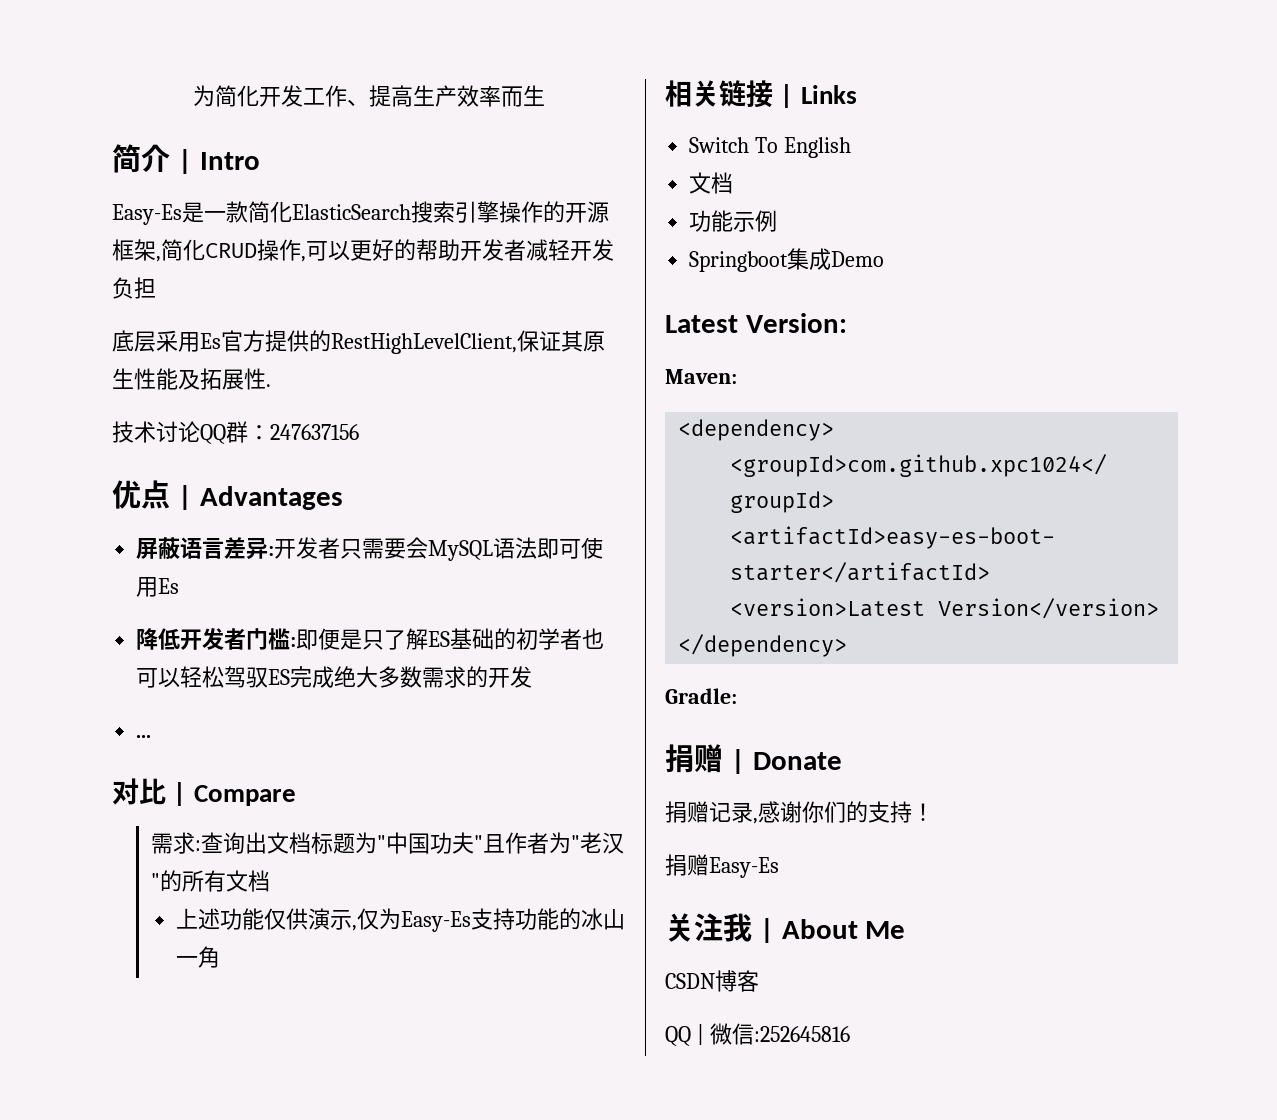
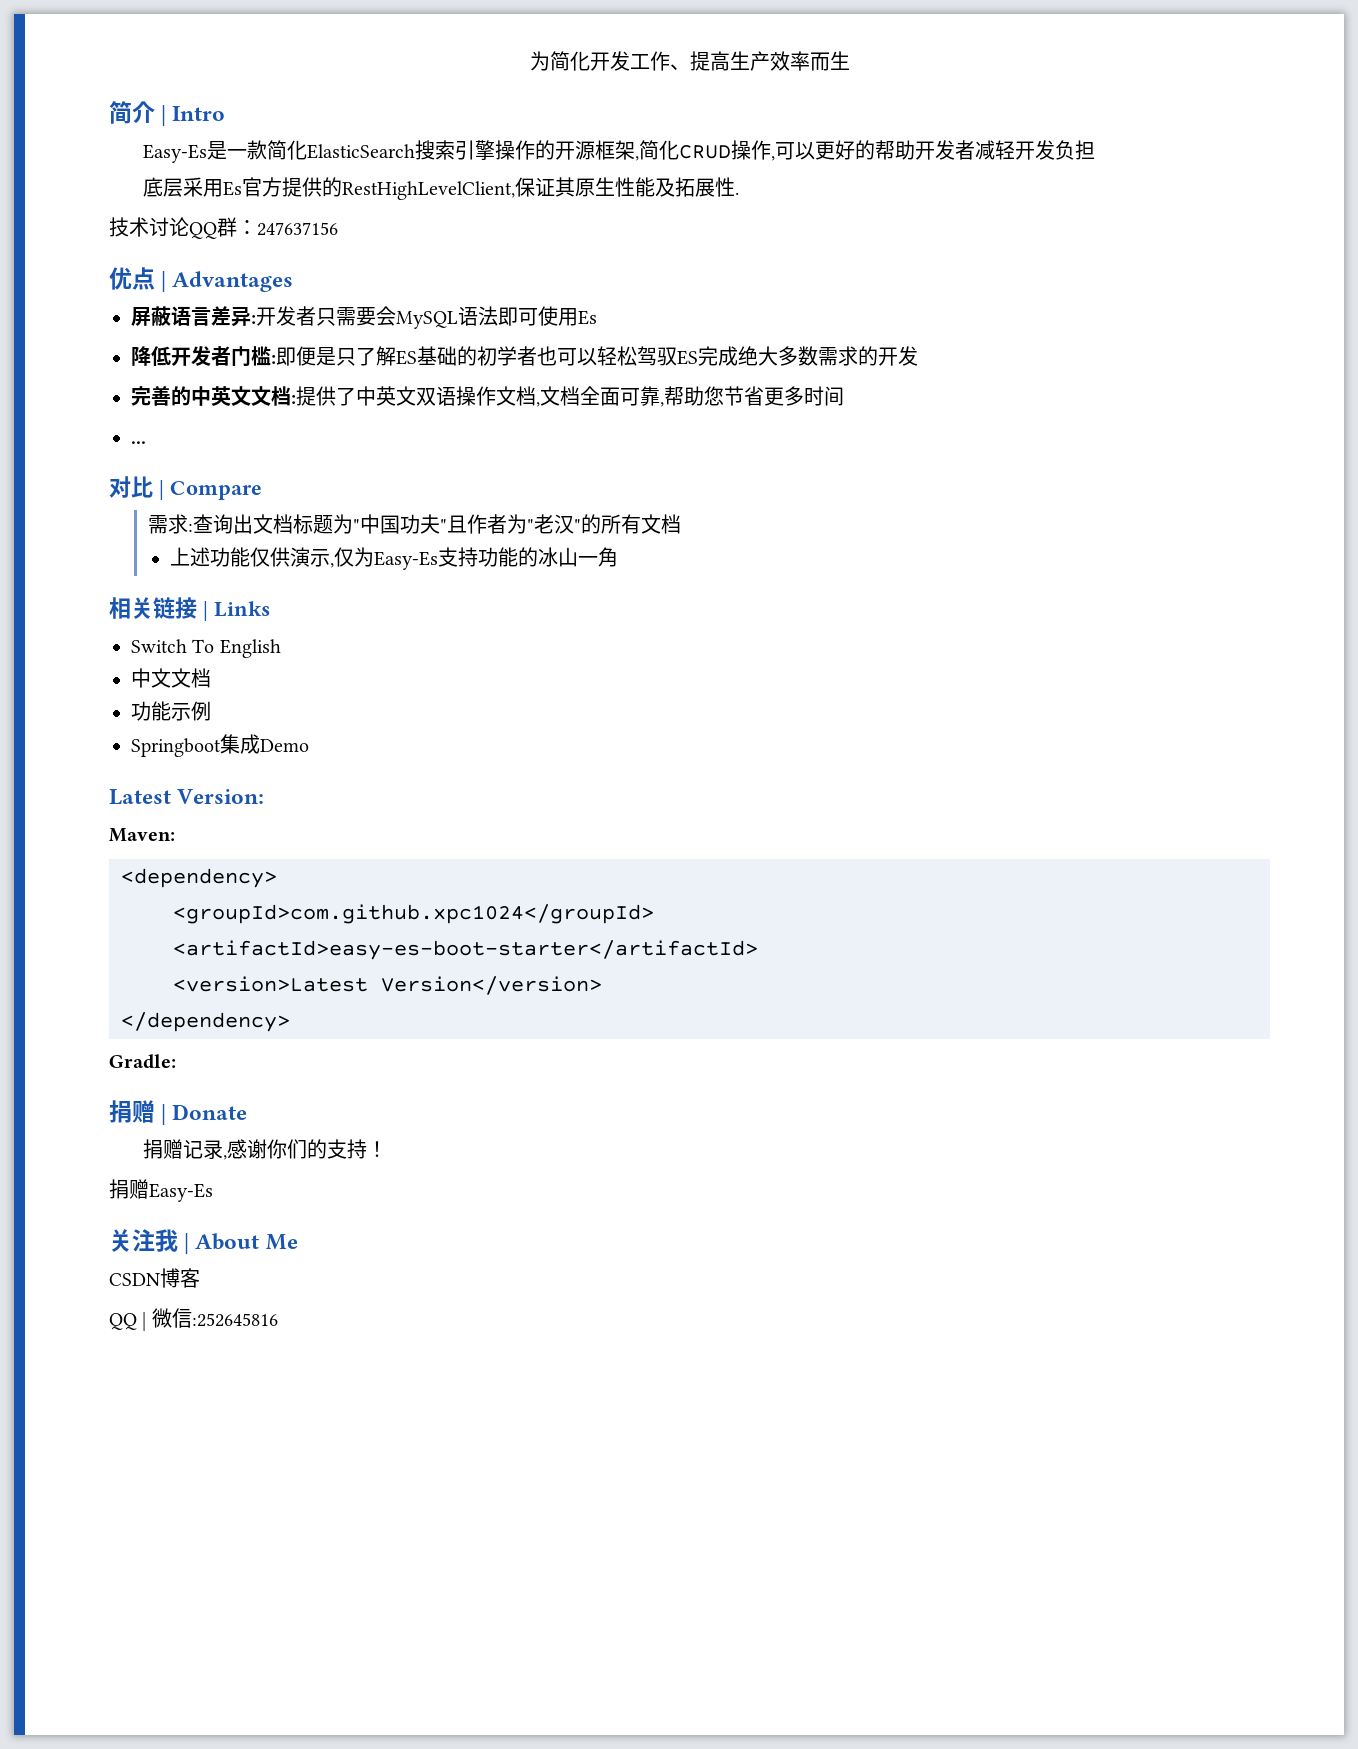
(533, 677) none -> [131,386,844,407] // 完善的中英文文档:提供了中英文双语操作文档,文档全面可靠,帮助您节省更多时间
(852, 147) none -> [131,668,171,688] 中文

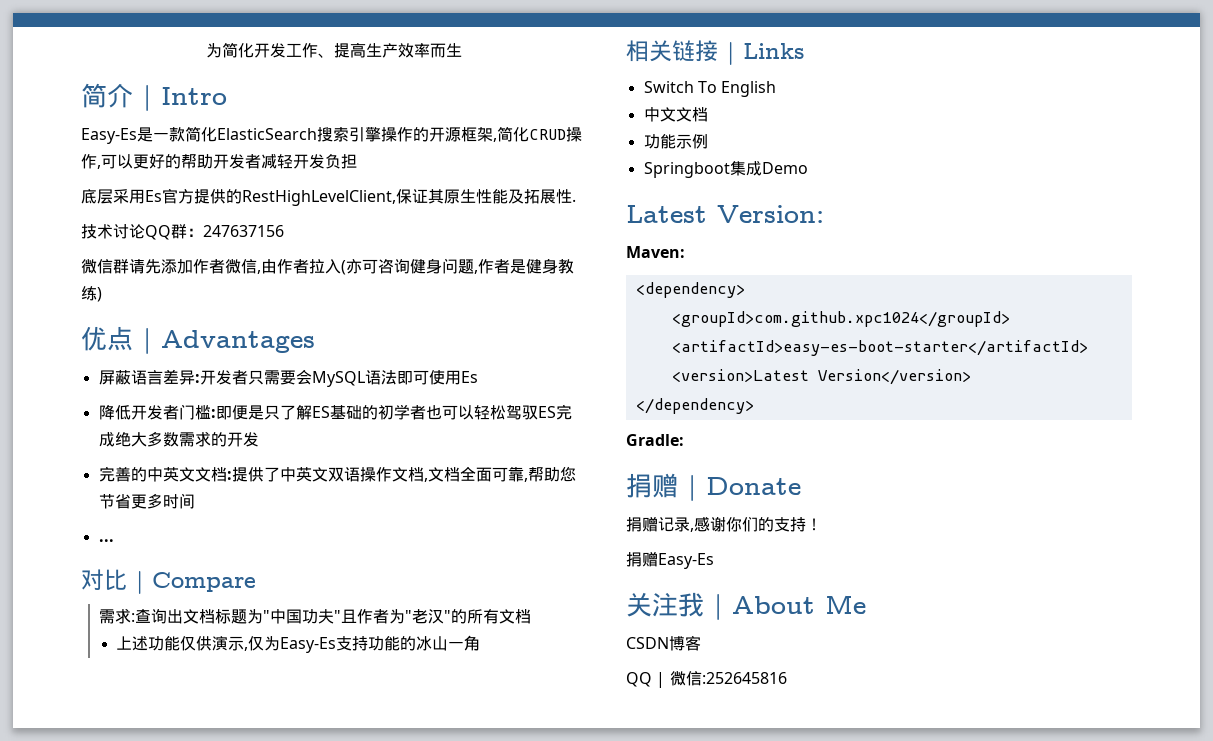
(338, 229) none -> [81,258,574,275] [81,286,102,302] // 微信群请先添加作者微信,由作者拉入(亦可咨询健身问题,作者是健身教练)

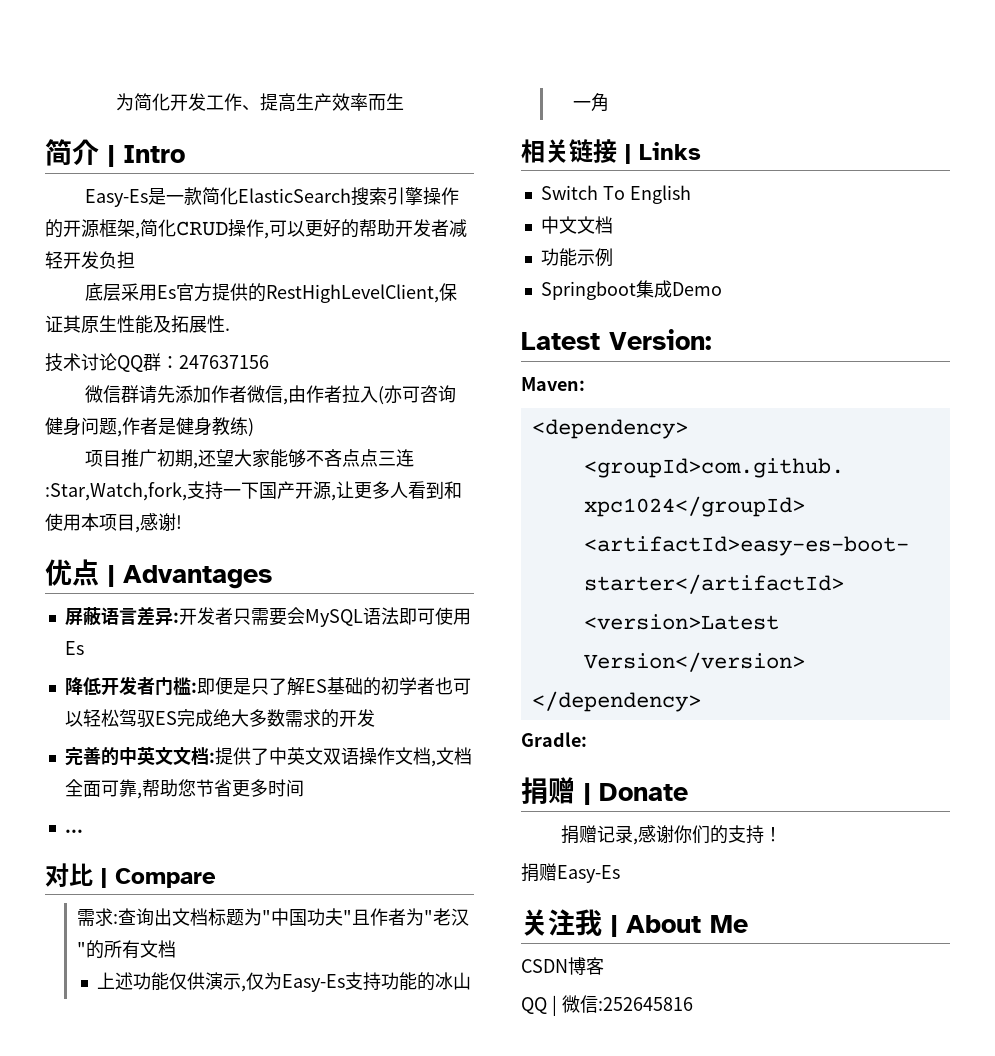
(102, 294) none -> [85,449,415,469] [45,481,462,501] [45,513,182,533] // 项目推广初期,还望大家能够不吝点点三连:Star,Watch,fork,支持一下国产开源,让更多人看到和使用本项目,感谢!

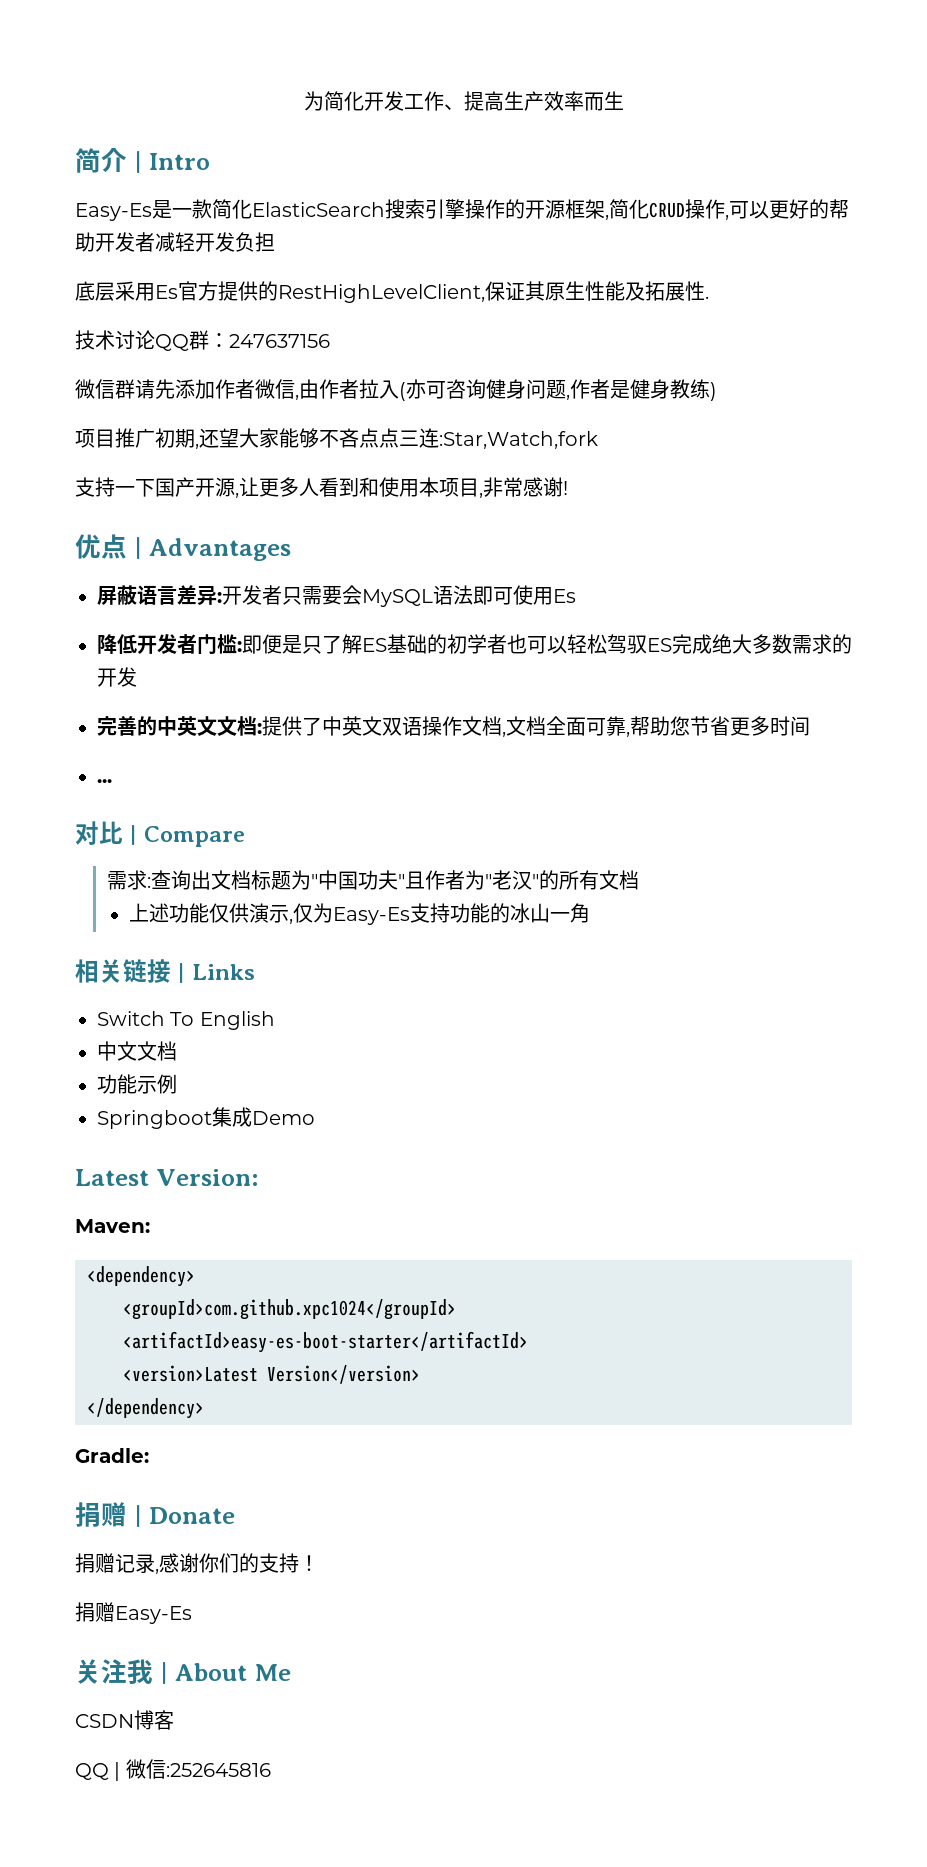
[45,482,187,501] :Star,Watch,fork, -> [439,431,598,449] :Star,Watch,fork //
(140, 529) none -> [483,477,523,497] 非常

